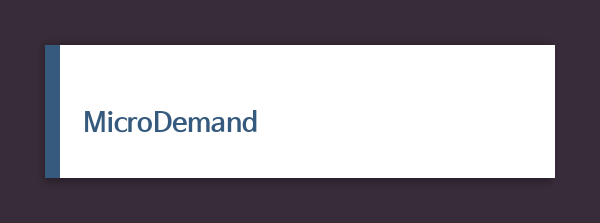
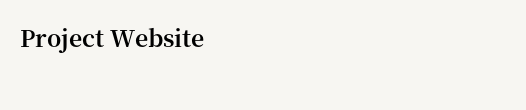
[83,110,258,133] MicroDemand -> [20,27,205,53] Project Website

